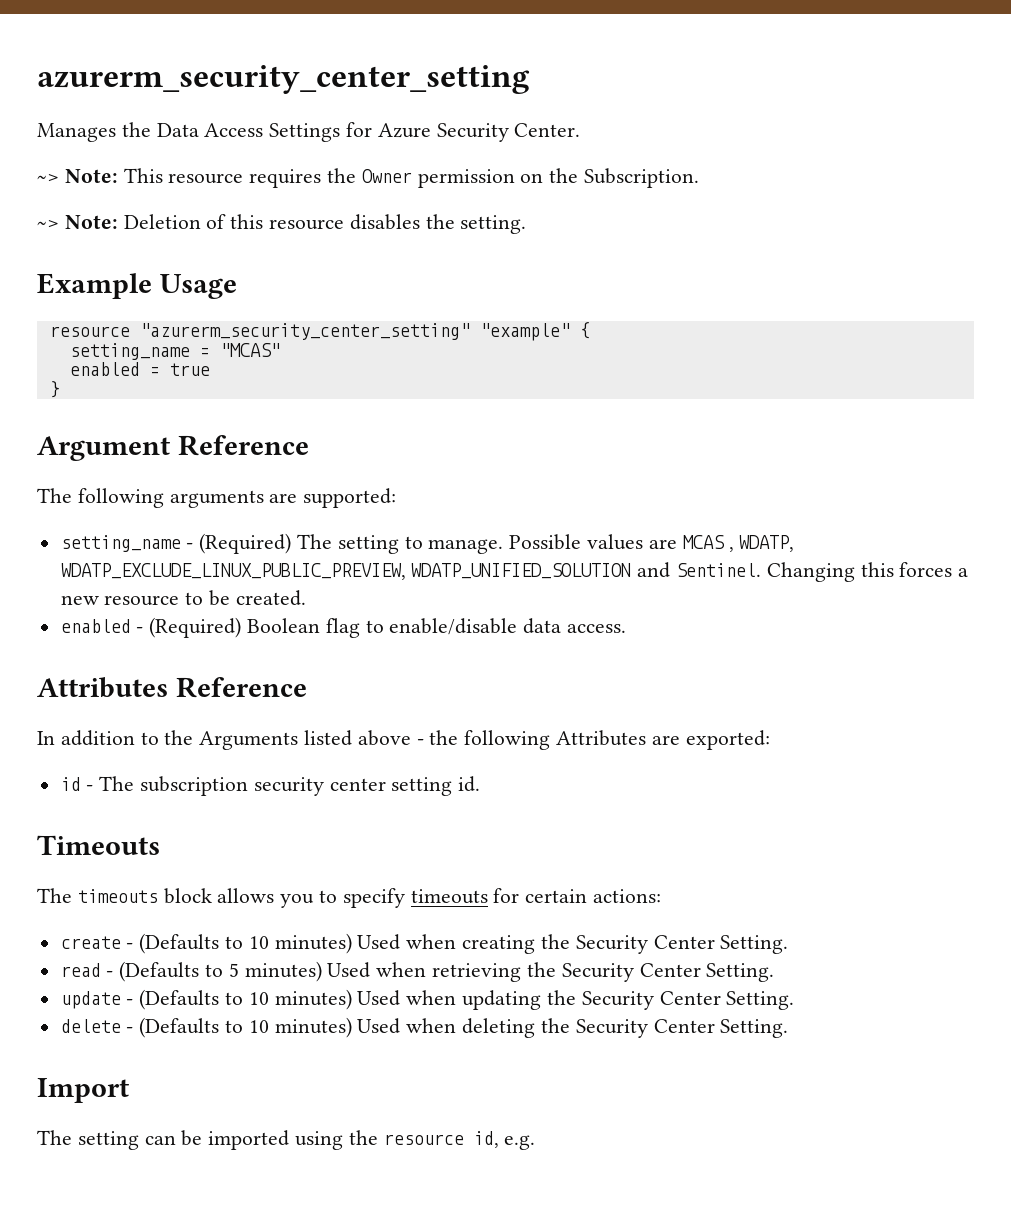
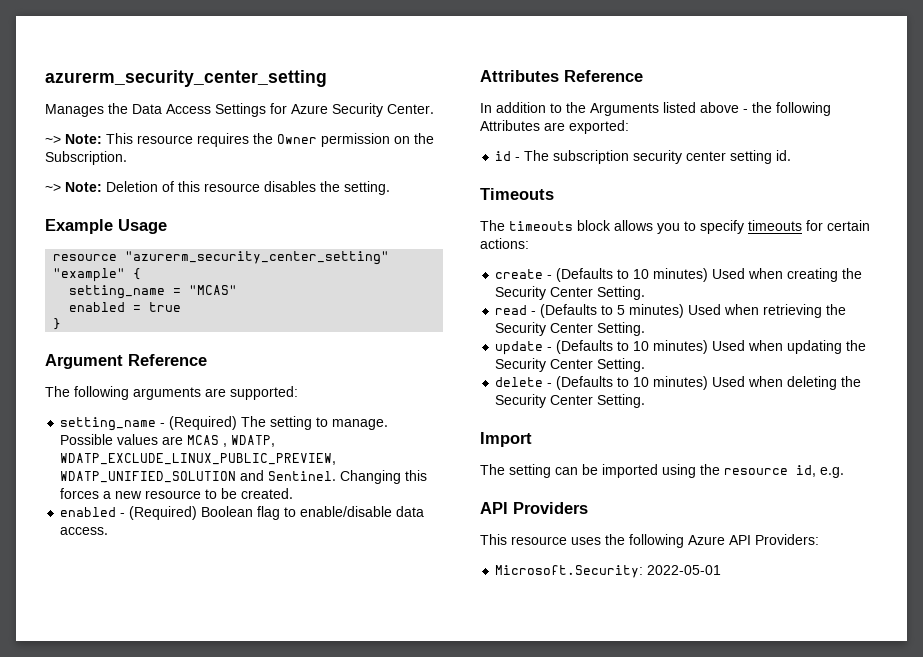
(536, 1142) none -> [480,502,588,514] [480,534,819,548] [495,565,722,578] // API Providers // This resource uses the following Azure API Providers: // Microsoft.Security: 2022-05-01

